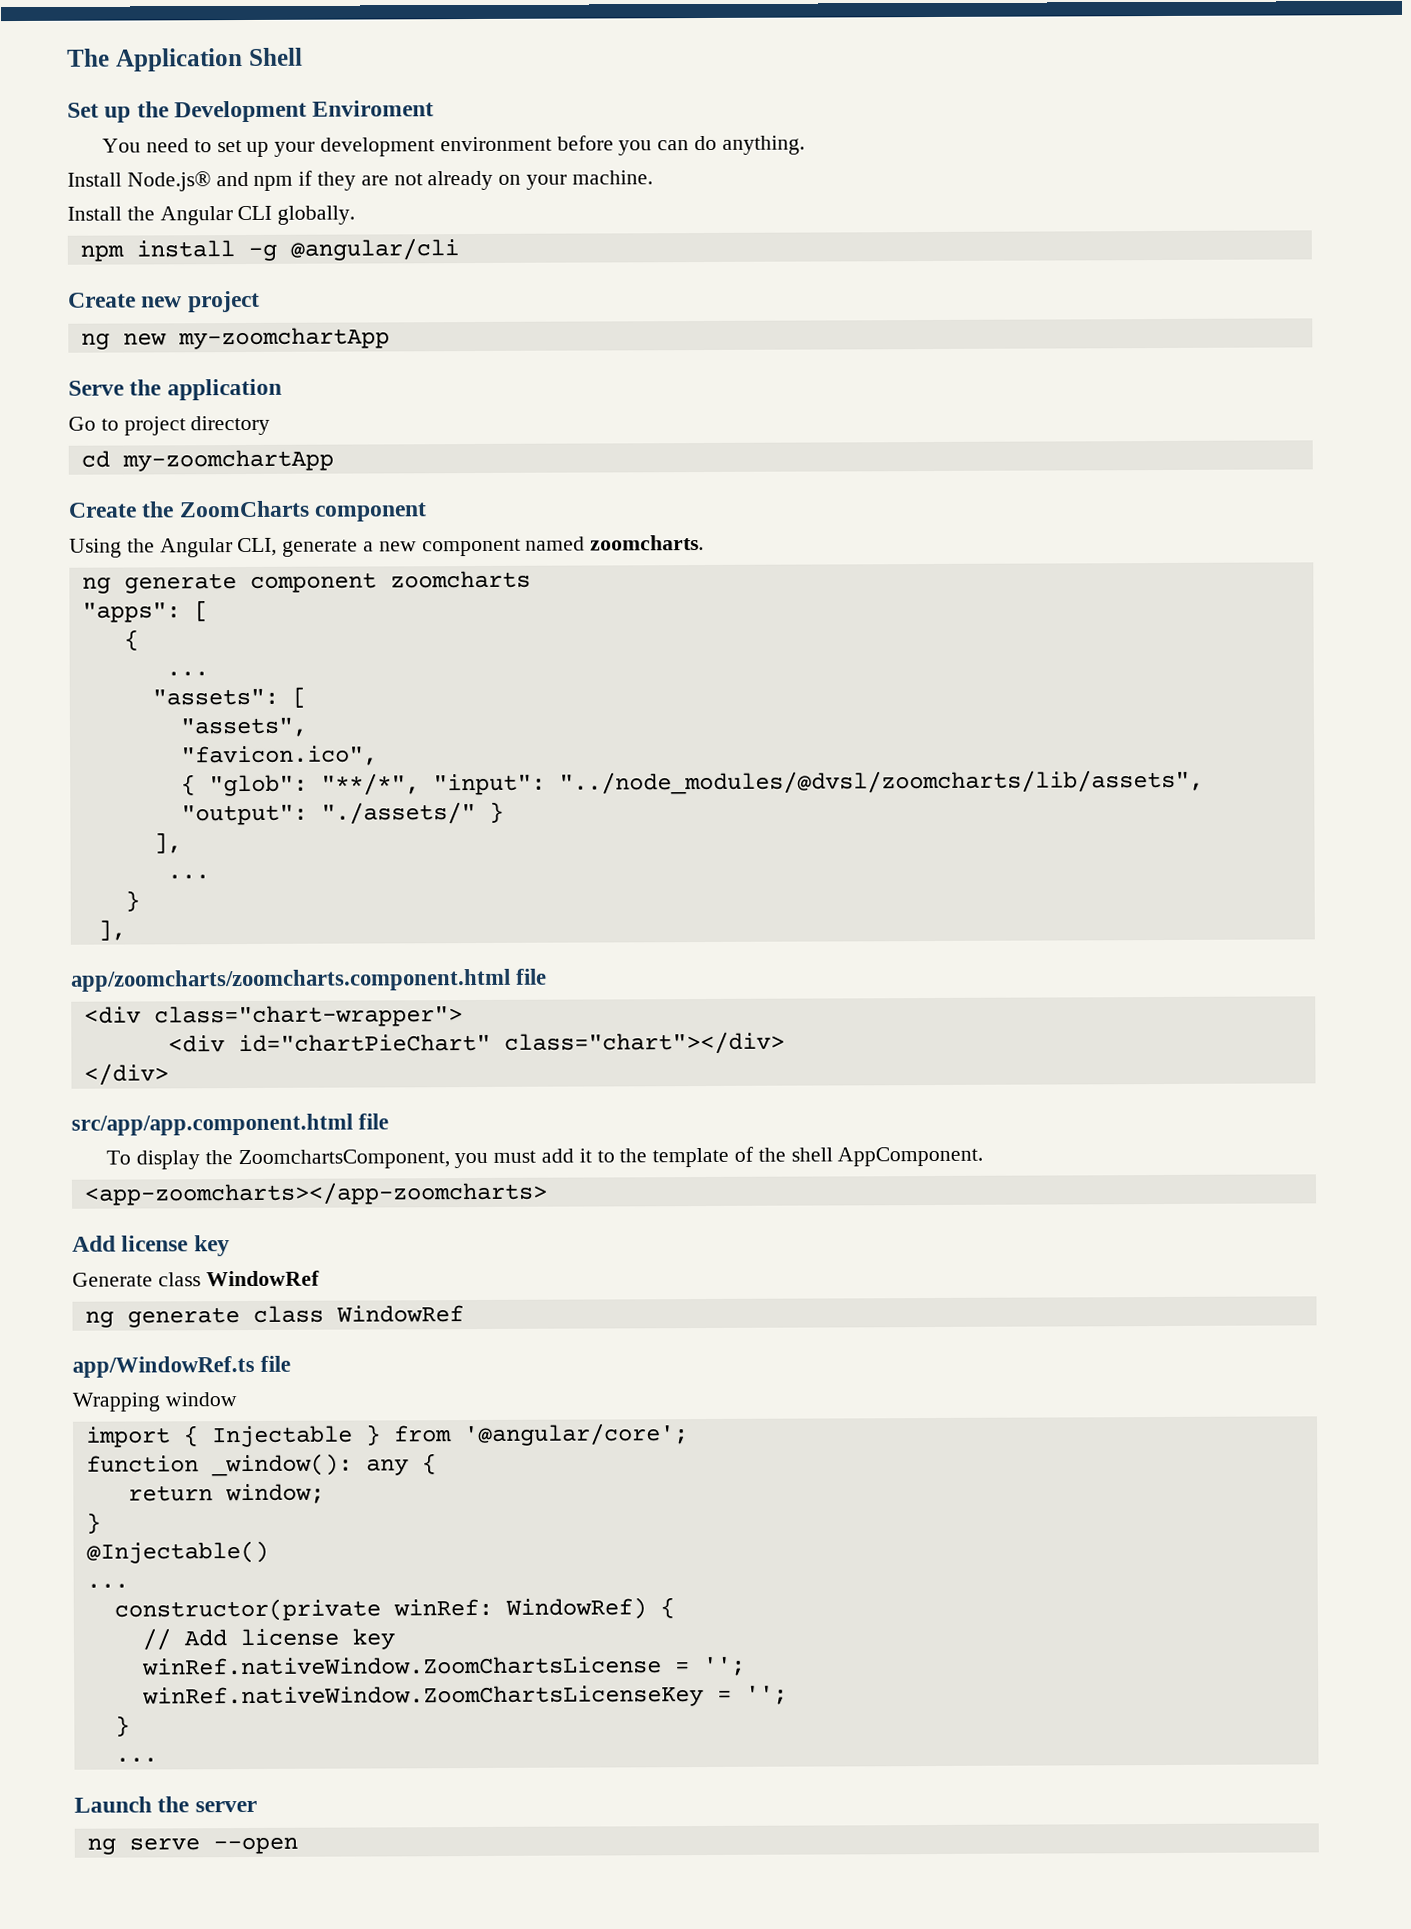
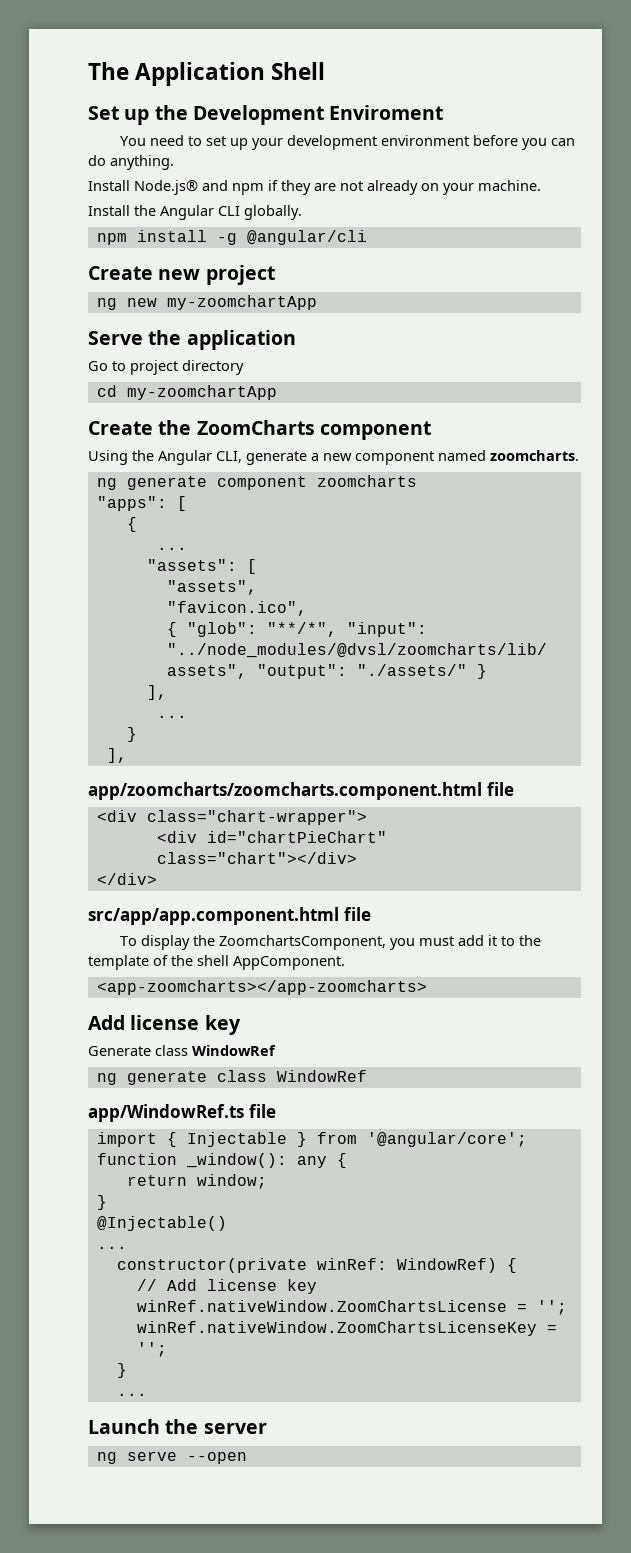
[72,1392,237,1412] // Wrapping window -> (276, 1111) none

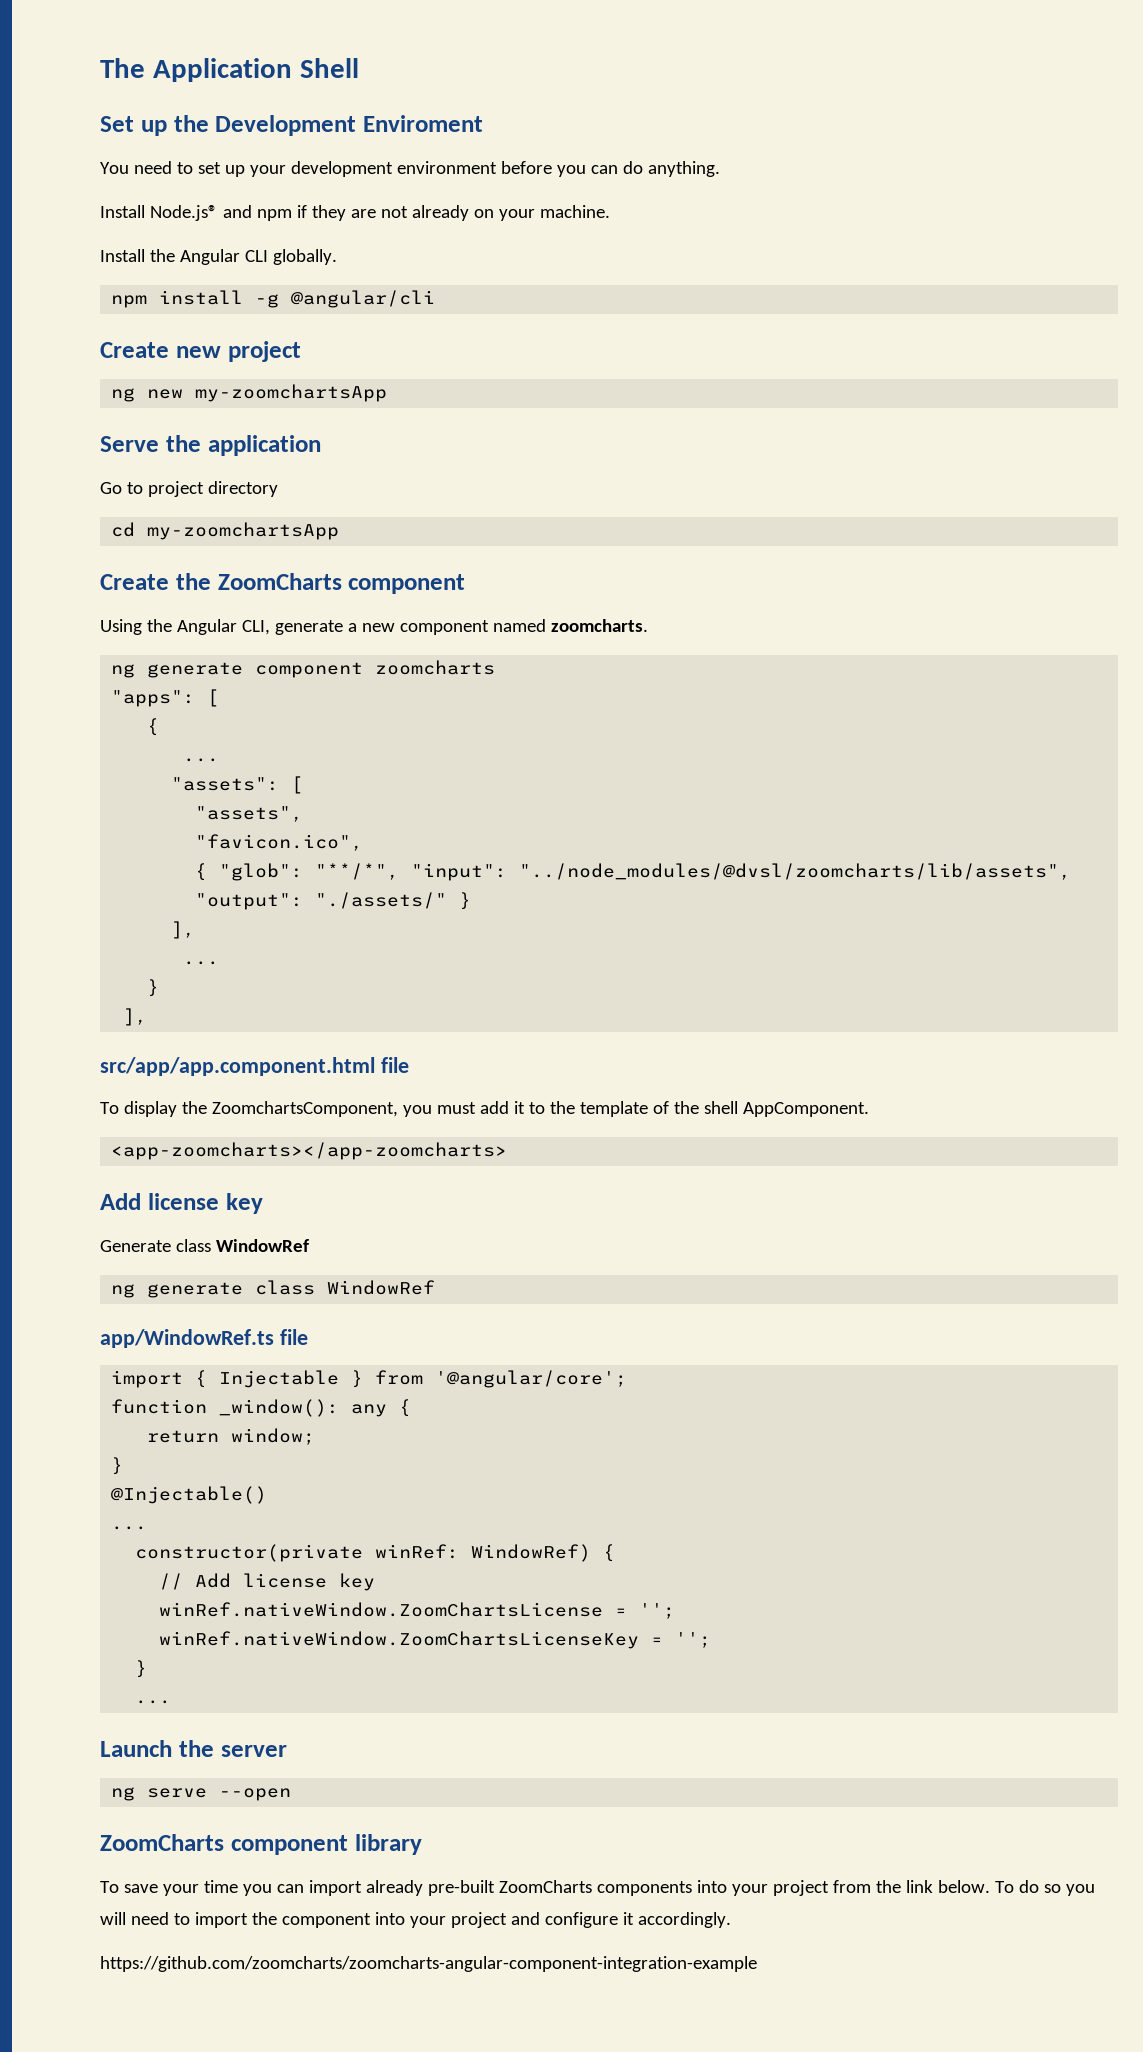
[166,295,317,310] my-zoomchartApp -> [195,384,388,402] my-zoomchartsApp
[126,385,277,400] my-zoomchartApp -> [147,522,340,540] my-zoomchartsApp
[88,782,514,800] [96,810,367,825] [156,831,387,843] [156,852,357,864] [96,873,157,885] // app/zoomcharts/zoomcharts.component.html file // <div class="chart-wrapper"> // <div id="chartPieChart" class="chart"></div> // </div> -> (148, 1017) none
(247, 1458) none -> [100,1834,422,1855] [100,1880,1095,1896] [100,1912,731,1928] [100,1956,757,1972] // ZoomCharts component library // To save your time you can import already pre-built ZoomCharts components into your project from the link below. To do so you will need to import the component into your project and configure it accordingly. // https://github.com/zoomcharts/zoomcharts-angular-component-integration-example

